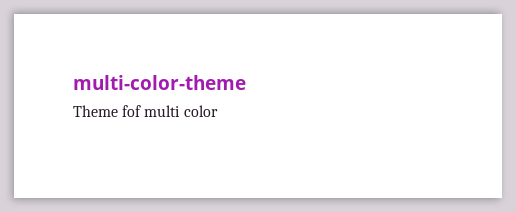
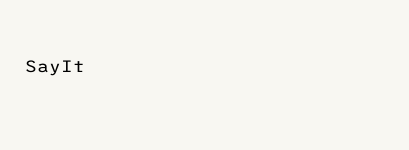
[73,75,246,90] [73,105,218,117] multi-color-theme // Theme fof multi color -> [25,60,85,76] SayIt

